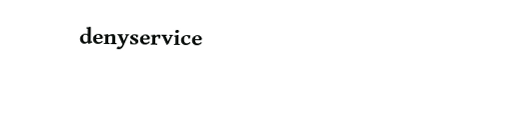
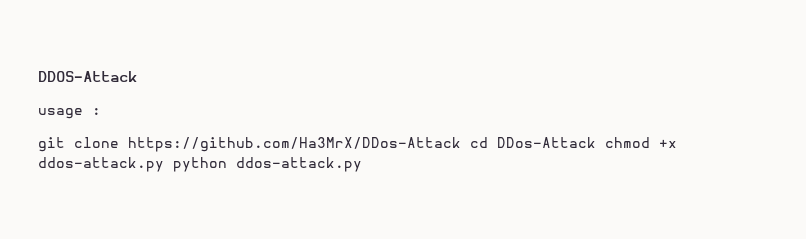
[79,26,203,51] denyservice -> [38,71,137,82] [38,108,101,119] [38,137,677,152] [38,157,362,172] DDOS-Attack // usage : // git clone https://github.com/Ha3MrX/DDos-Attack cd DDos-Attack chmod +x ddos-attack.py python ddos-attack.py

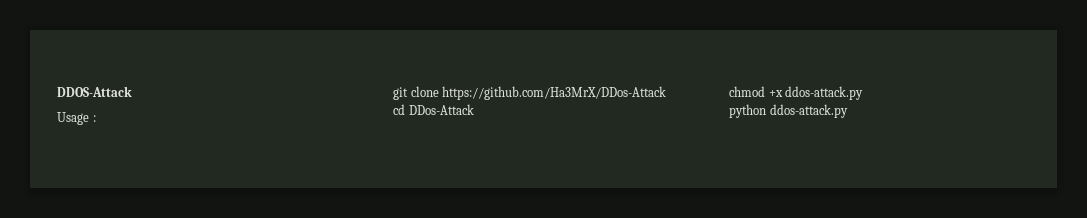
[38,108,83,119] usage -> [57,112,89,125] Usage
(461, 144) none -> (667, 93) //
(596, 142) none -> (474, 109) //
(164, 164) none -> (864, 93) //

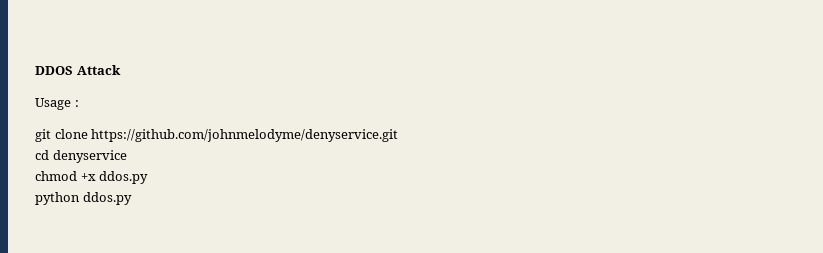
[57,86,132,97] DDOS-Attack -> [35,65,121,75] DDOS Attack
[442,86,667,100] https://github.com/Ha3MrX/DDos-Attack -> [91,129,399,142] https://github.com/johnmelodyme/denyservice.git
[408,104,474,115] DDos-Attack -> [52,150,127,163] denyservice
[785,86,864,100] ddos-attack.py -> [99,171,149,184] ddos.py
[769,104,848,118] ddos-attack.py -> [82,192,132,205] ddos.py

